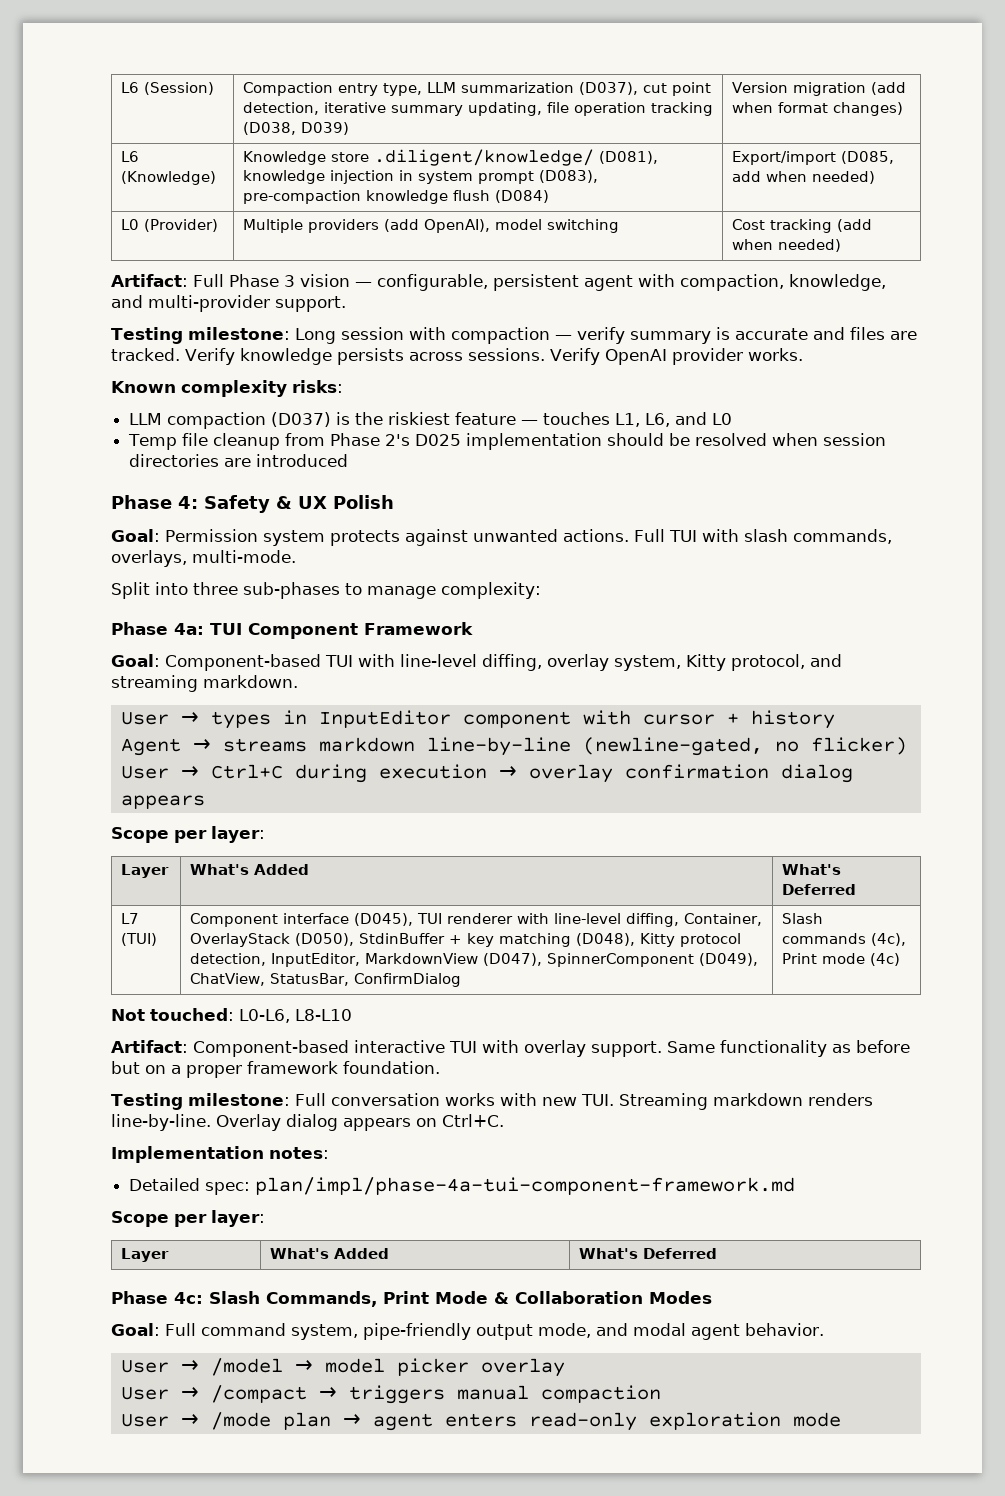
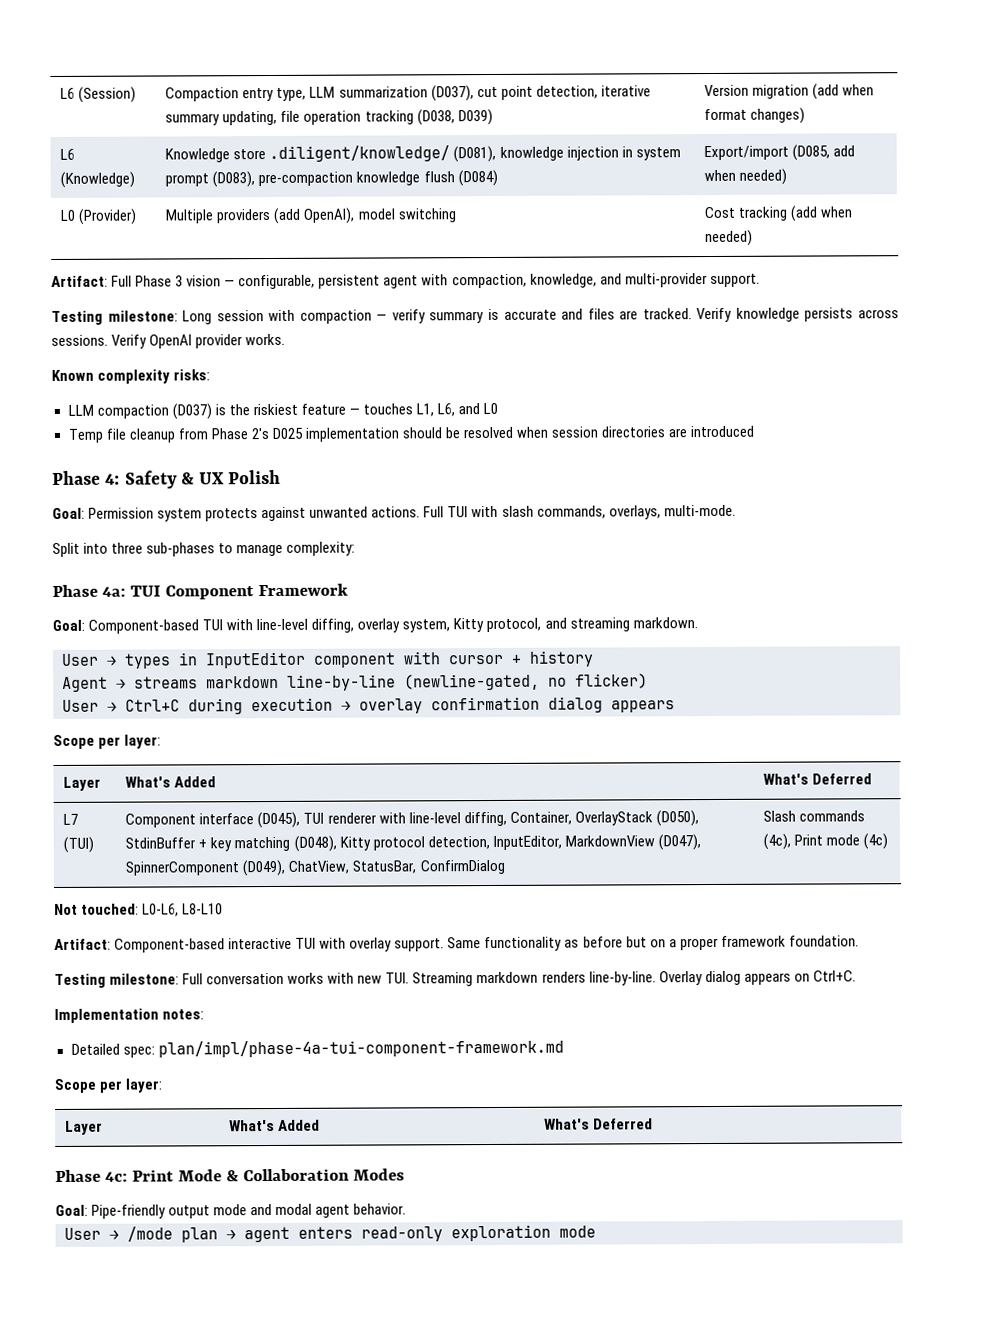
[209,1291,377,1307] Slash Commands, -> (128, 1176) none
[165,1323,824,1340] [120,1358,565,1377] [120,1385,661,1404] Full command system, pipe-friendly output mode, and modal agent behavior. // User → /model → model picker overlay // User → /compact → triggers manual compaction -> [91,1203,407,1219] Pipe-friendly output mode and modal agent behavior.

